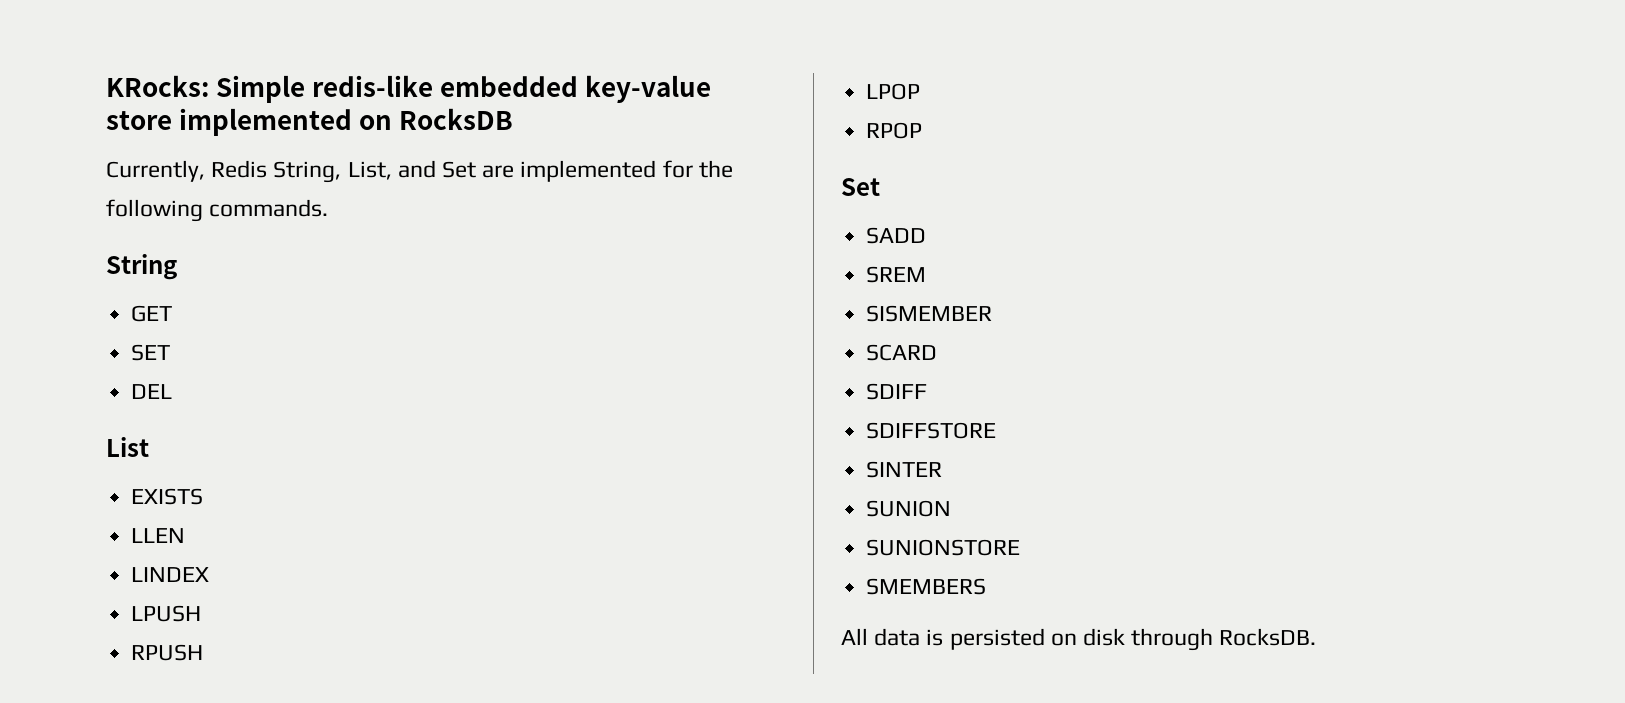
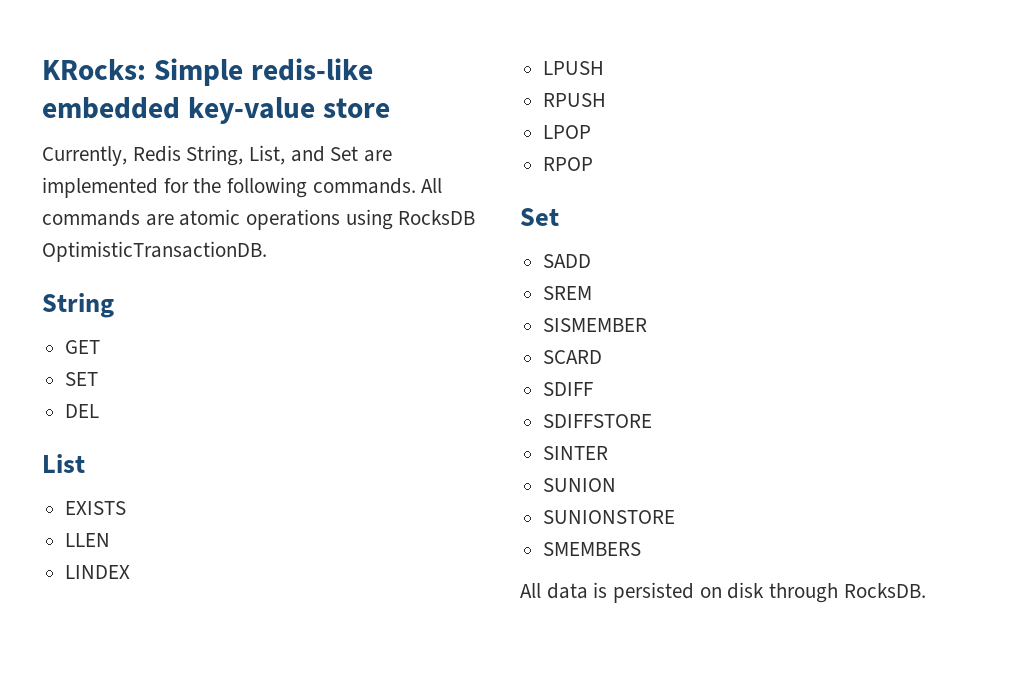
[179,108,514,136] implemented on RocksDB -> (390, 108) none
(329, 208) none -> [421,178,443,193] [42,209,476,230] [42,241,267,262] All commands are atomic operations using RocksDB OptimisticTransactionDB.

